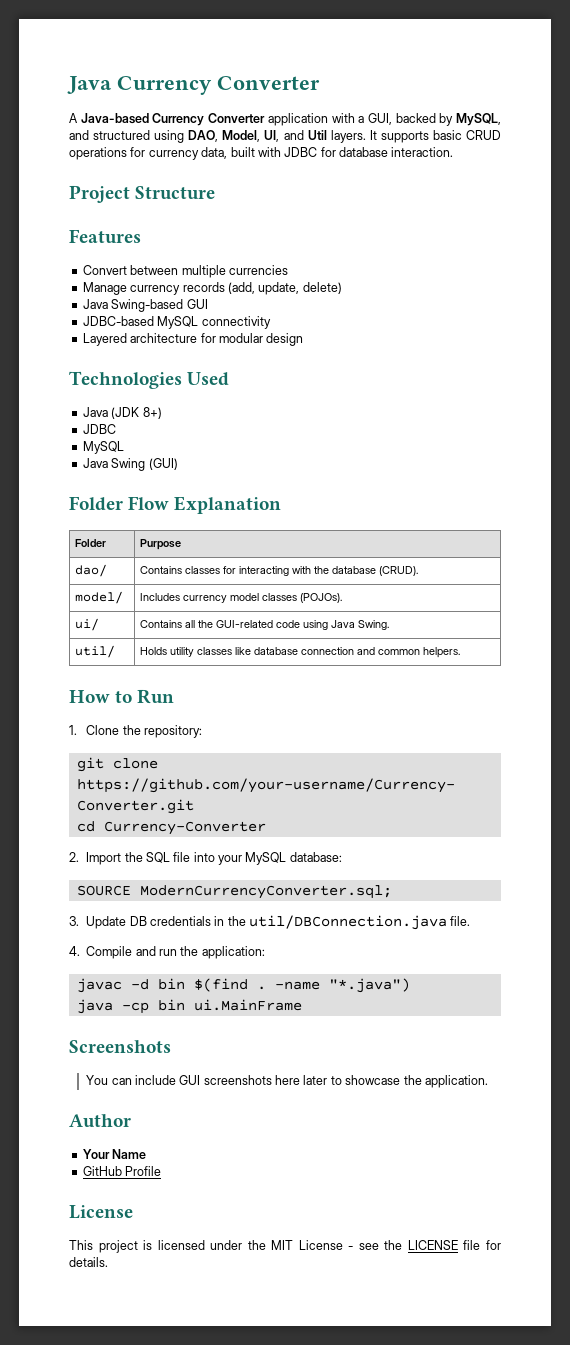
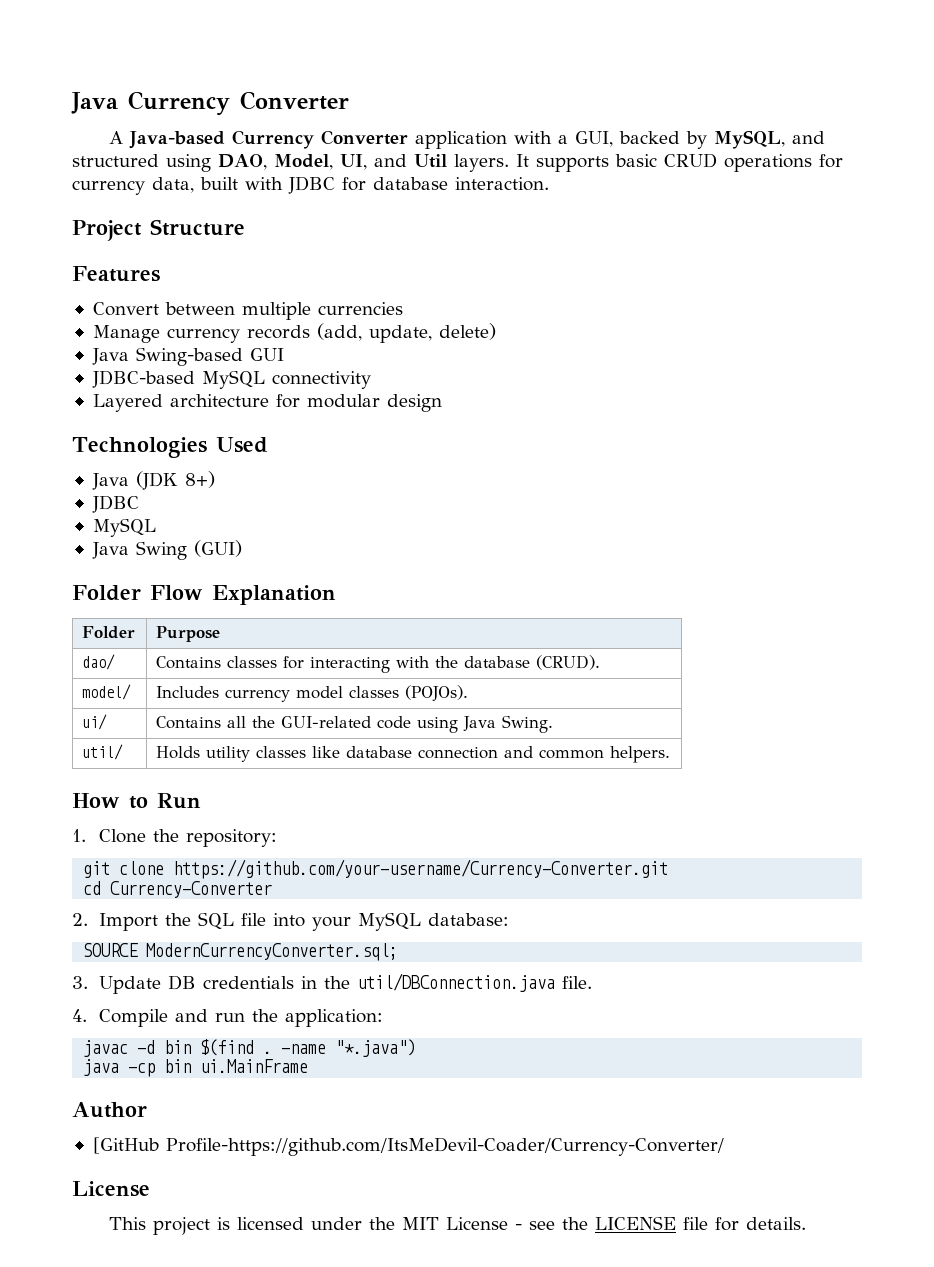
[69,1040,171,1053] [86,1075,488,1088] [69,1114,131,1128] [82,1149,147,1159] [82,1166,162,1176] Screenshots // You can include GUI screenshots here later to showcase the application. // Author // Your Name // GitHub Profile -> [72,1102,147,1118] [92,1137,724,1156] Author // [GitHub Profile-https://github.com/ItsMeDevil-Coader/Currency-Converter/

